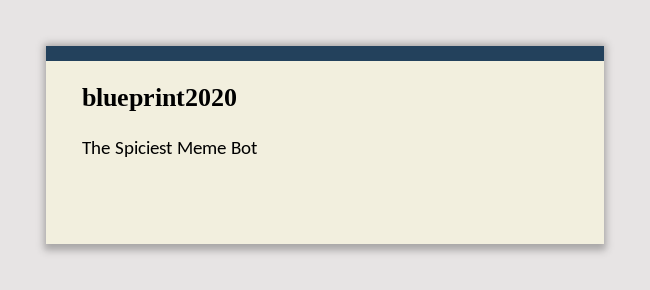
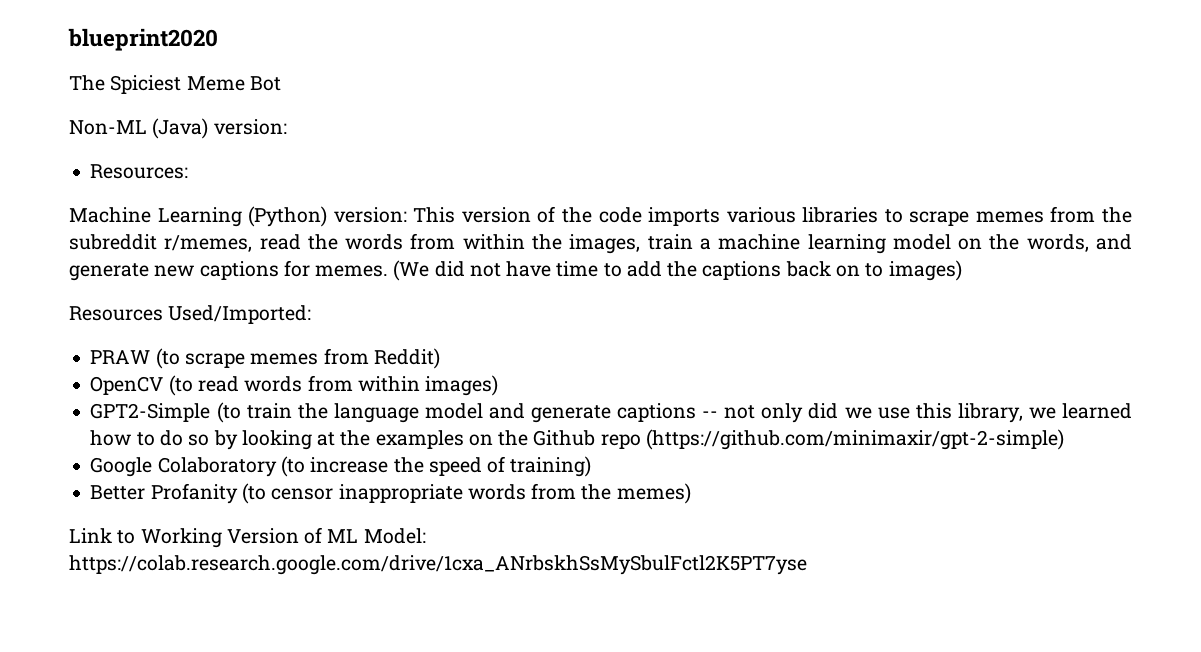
(258, 148) none -> [69,118,287,139] [90,164,189,179] [69,206,1132,227] [69,233,1132,254] [69,260,962,281] [69,305,312,324] [90,348,440,369] [90,375,499,396] [90,402,1132,423] [90,429,1064,450] [90,456,592,477] [90,483,691,504] [69,527,426,548] [69,555,807,575] // Non-ML (Java) version: // Resources: // Machine Learning (Python) version: This version of the code imports various libraries to scrape memes from the subreddit r/memes, read the words from within the images, train a machine learning model on the words, and generate new captions for memes. (We did not have time to add the captions back on to images) // Resources Used/Imported: // PRAW (to scrape memes from Reddit) // OpenCV (to read words from within images) // GPT2-Simple (to train the language model and generate captions -- not only did we use this library, we learned how to do so by looking at the examples on the Github repo (https://github.com/minimaxir/gpt-2-simple) // Google Colaboratory (to increase the speed of training) // Better Profanity (to censor inappropriate words from the memes) // Link to Working Version of ML Model: https://colab.research.google.com/drive/1cxa_ANrbskhSsMySbulFctl2K5PT7yse

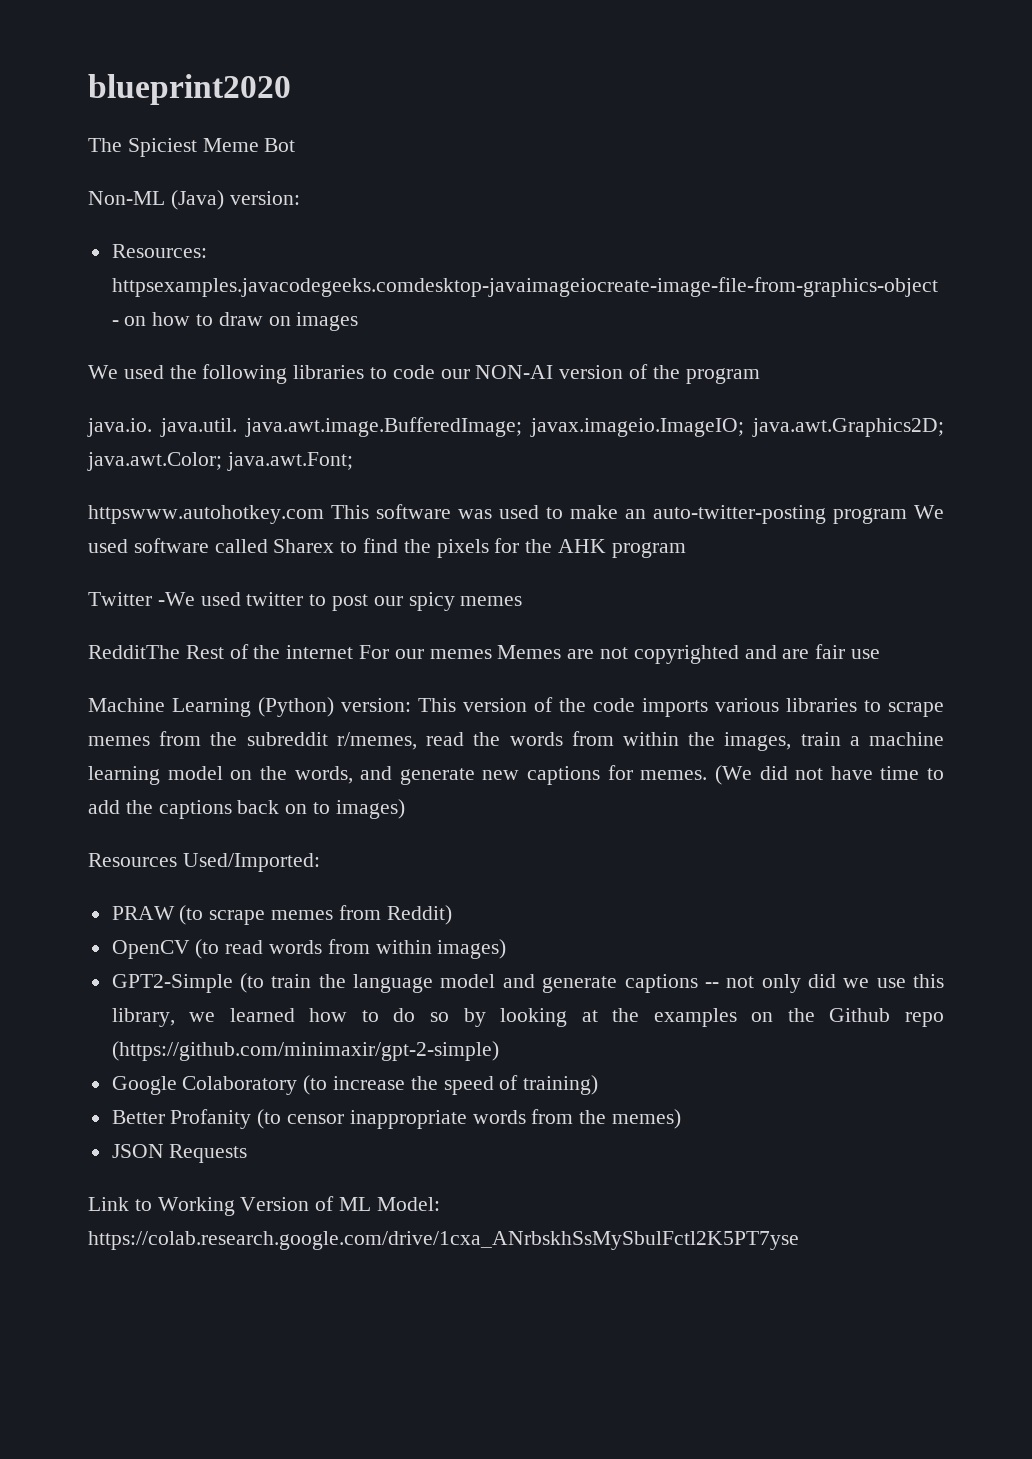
(189, 171) none -> [111,277,938,297] [111,312,359,331] [88,364,760,384] [87,417,944,437] [87,452,353,471] [88,504,944,524] [88,538,686,558] [88,592,523,611] [88,644,881,664] httpsexamples.javacodegeeks.comdesktop-javaimageiocreate-image-file-from-graphics-object - on how to draw on images // We used the following libraries to code our NON-AI version of the program // java.io. java.util. java.awt.image.BufferedImage; javax.imageio.ImageIO; java.awt.Graphics2D; java.awt.Color; java.awt.Font; // httpswww.autohotkey.com This software was used to make an auto-twitter-posting program We used software called Sharex to find the pixels for the AHK program // Twitter -We used twitter to post our spicy memes // RedditThe Rest of the internet For our memes Memes are not copyrighted and are fair use
(691, 493) none -> [111,1144,248,1163] // JSON Requests

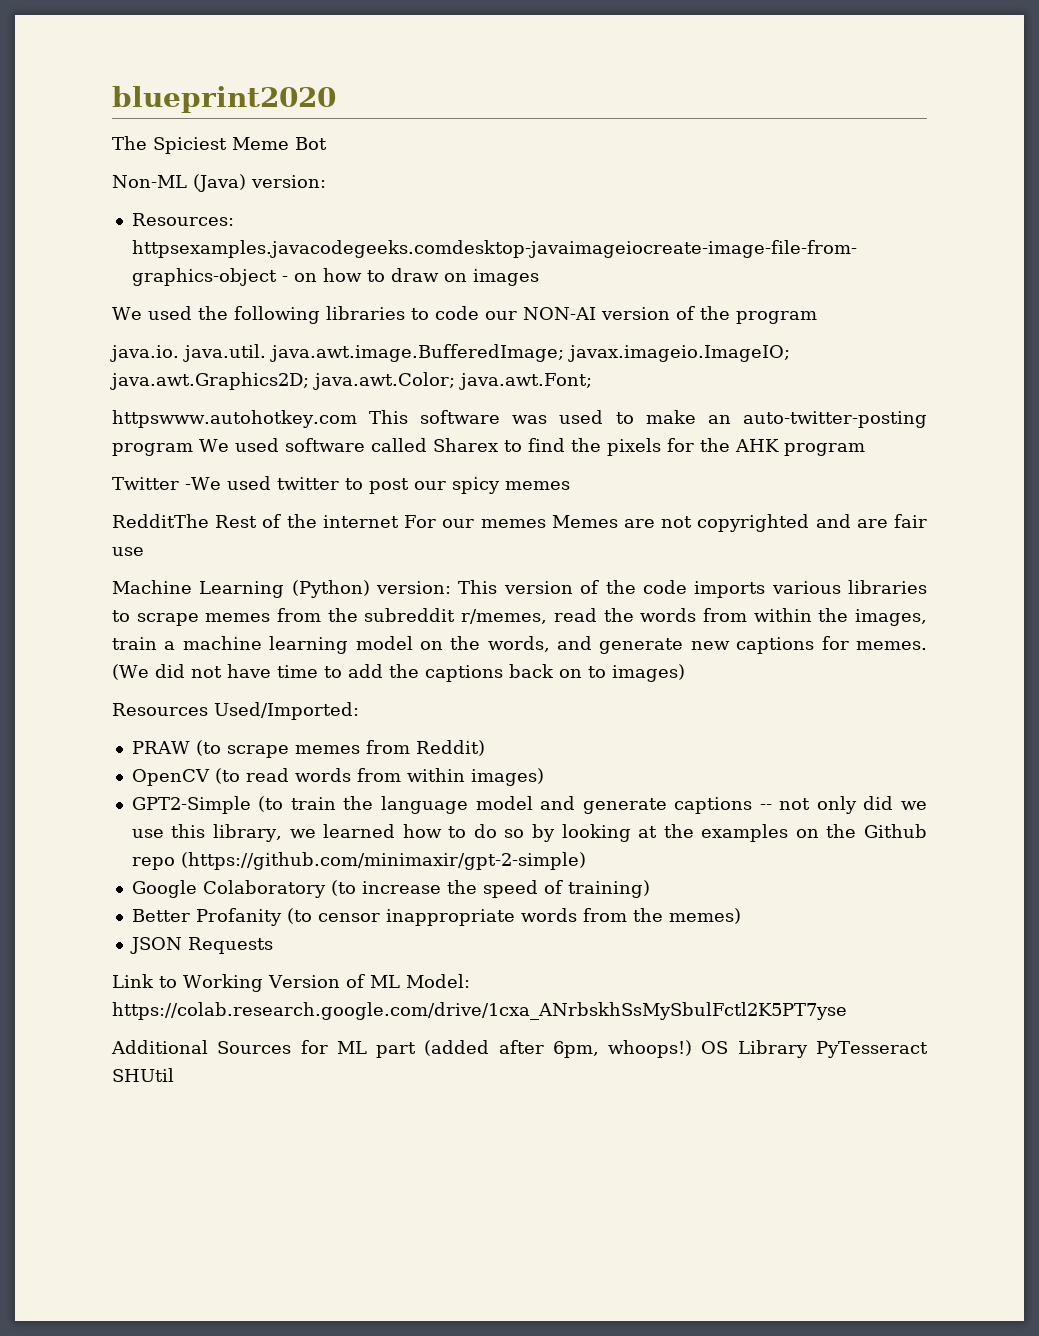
(799, 1240) none -> [111,1040,929,1058] [112,1068,174,1082] // Additional Sources for ML part (added after 6pm, whoops!) OS Library PyTesseract SHUtil

